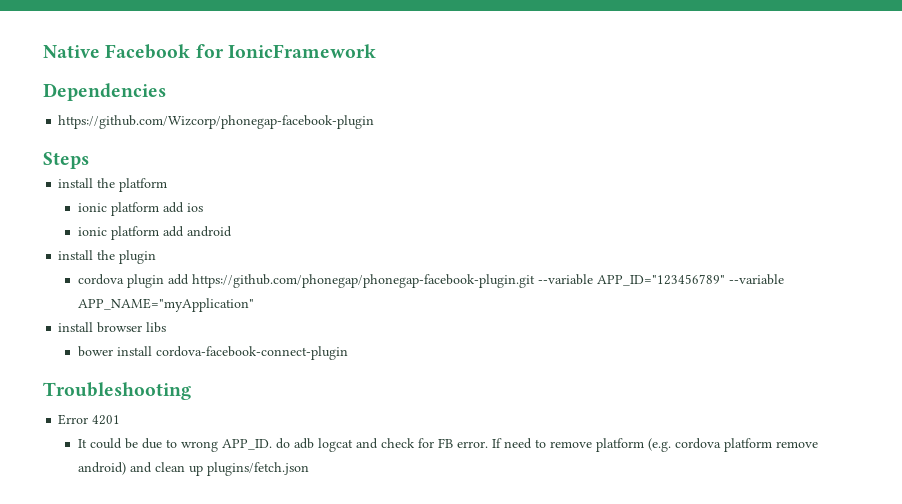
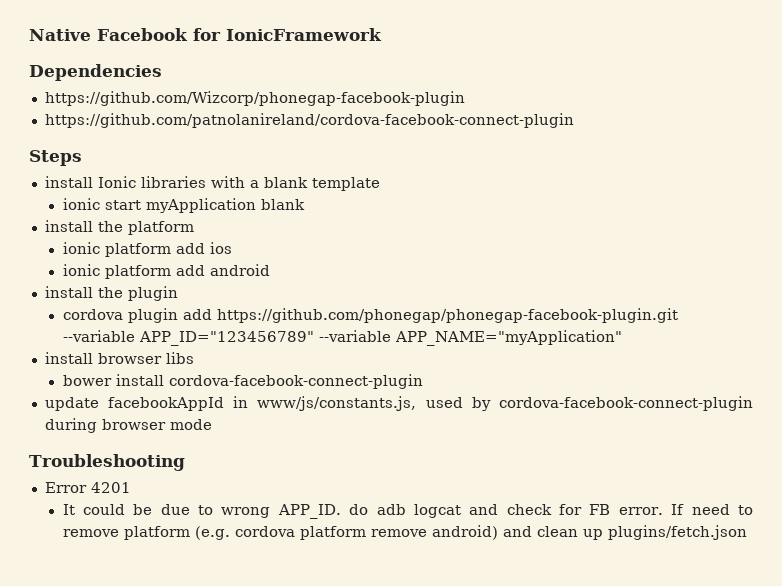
(375, 122) none -> [44,113,574,128] // https://github.com/patnolanireland/cordova-facebook-connect-plugin
(89, 160) none -> [44,176,380,191] [62,198,305,213] // install Ionic libraries with a blank template // ionic start myApplication blank
(348, 353) none -> [44,396,753,411] [44,418,212,433] // update facebookAppId in www/js/constants.js, used by cordova-facebook-connect-plugin during browser mode

